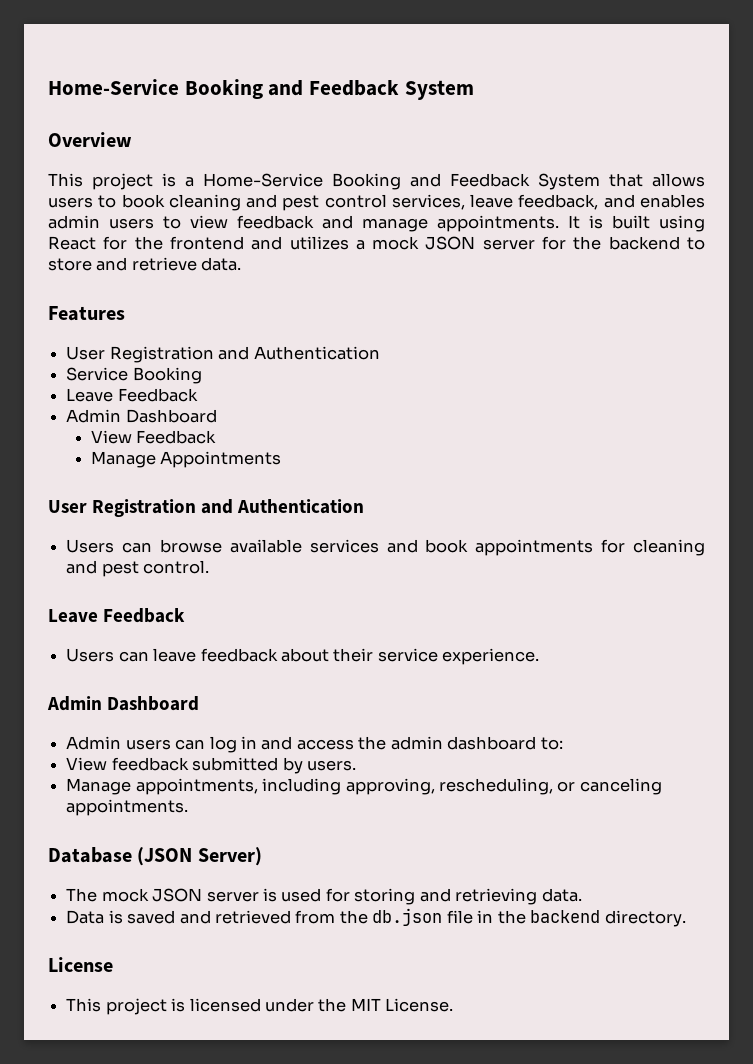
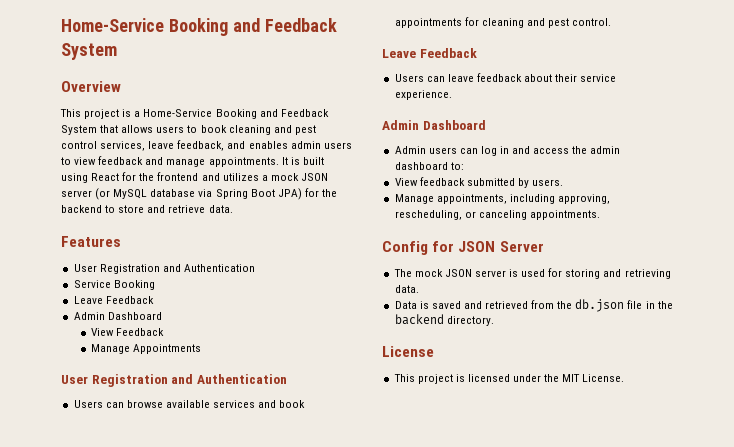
(535, 244) none -> [95,188,302,200] (or MySQL database via Spring Boot JPA)
[48,847,262,866] Database (JSON Server) -> [382,241,544,255] Config for JSON Server

